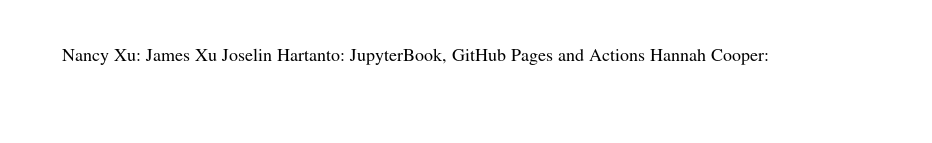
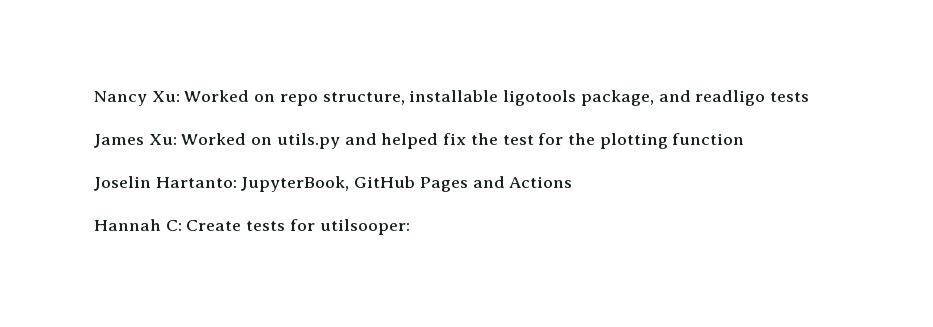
[145,49,217,61] James Xu -> [184,90,809,106] [94,133,745,149] Worked on repo structure, installable ligotools package, and readligo tests // James Xu: Worked on utils.py and helped fix the test for the plotting function //
[650,49,769,65] Hannah Cooper: -> [94,219,410,235] // Hannah C: Create tests for utilsooper:

